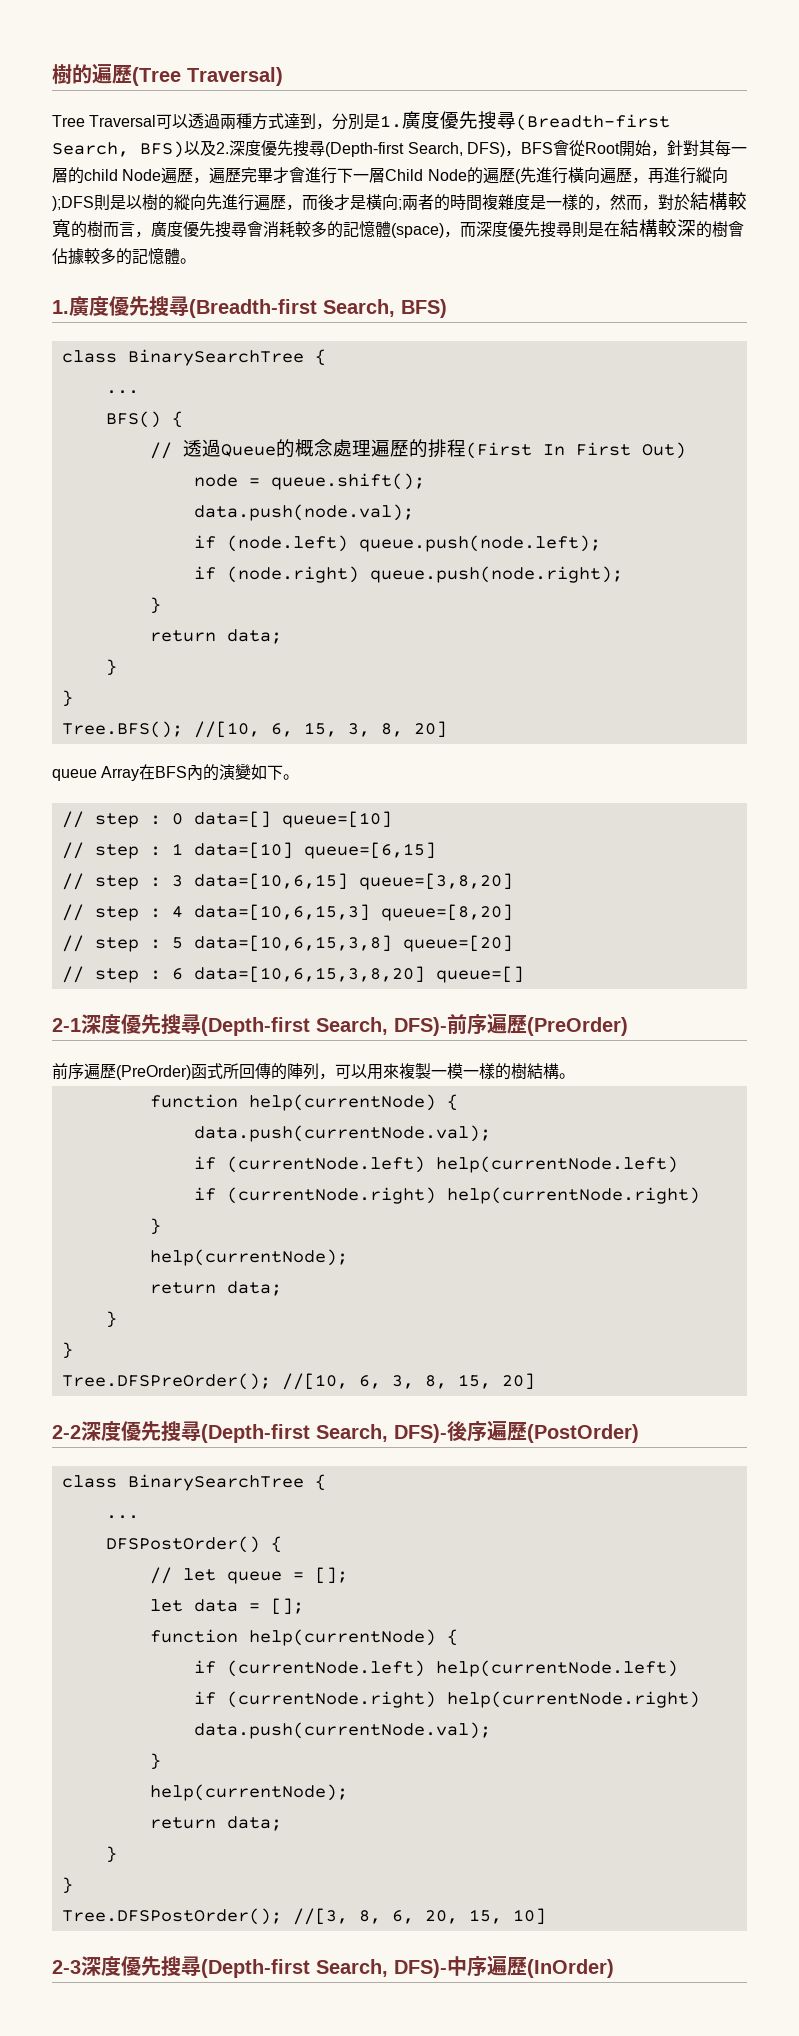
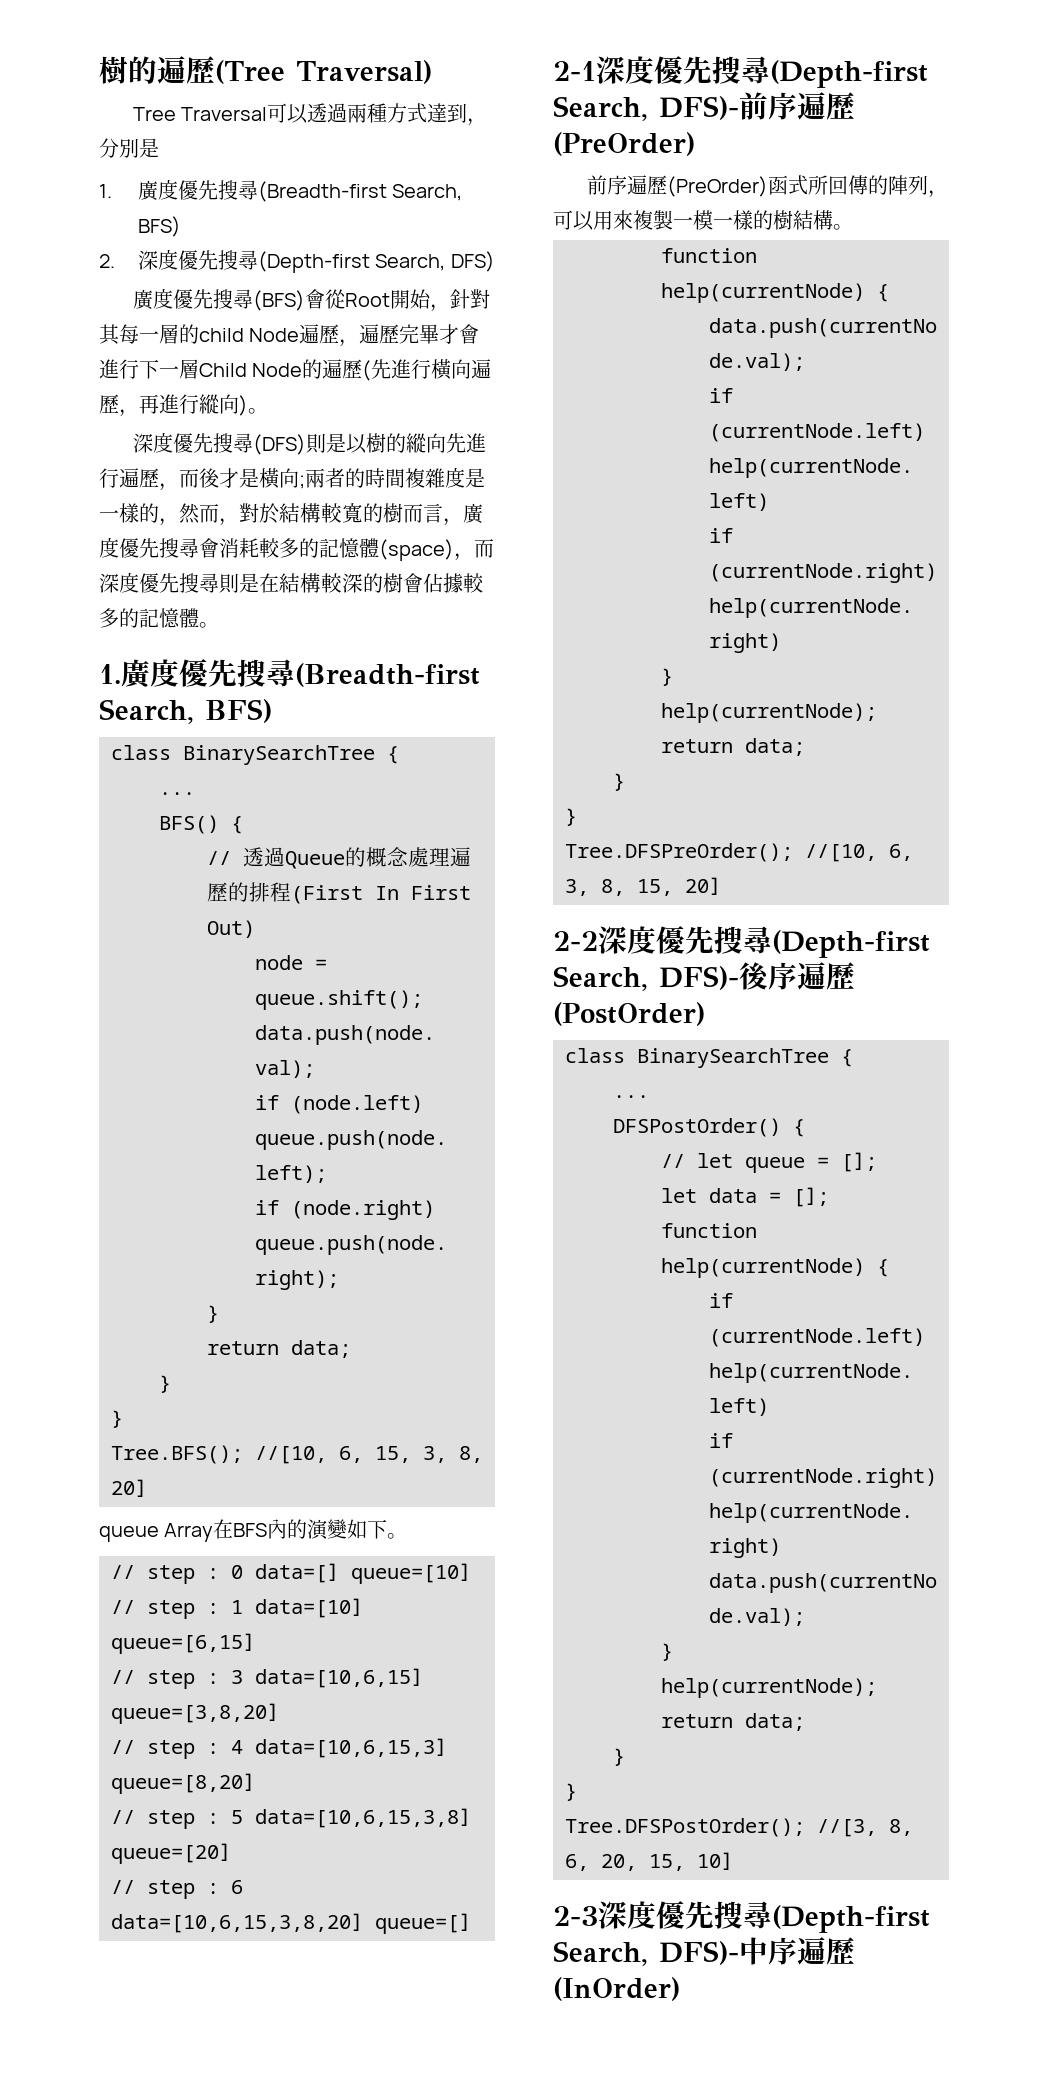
[380,111,671,131] [52,140,217,158] 1.廣度優先搜尋(Breadth-first Search, BFS)以及 -> [99,179,463,202] [137,216,181,237] // 1.廣度優先搜尋(Breadth-first Search, BFS) //
[505,142,553,157] ，BFS -> [132,288,305,311] // 廣度優先搜尋(BFS)
[52,196,94,211] );DFS -> [239,395,268,416] [132,432,306,455] )。 // 深度優先搜尋(DFS)

